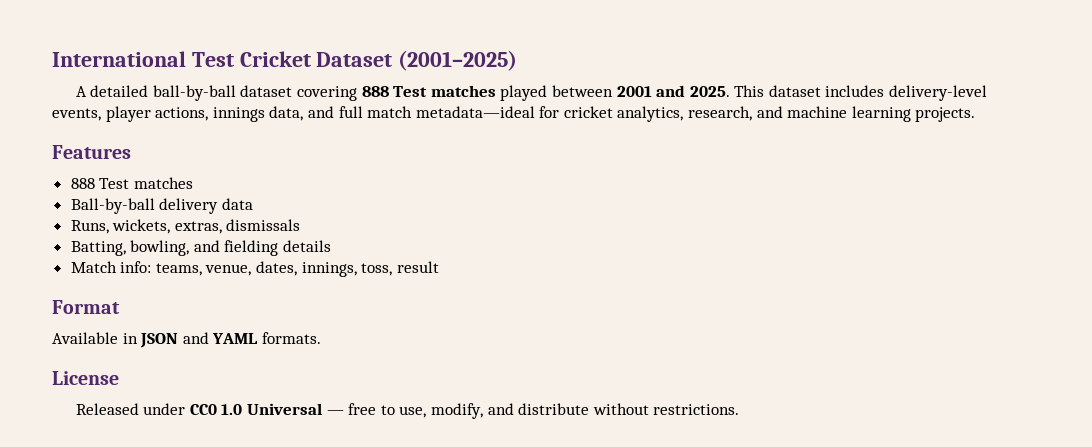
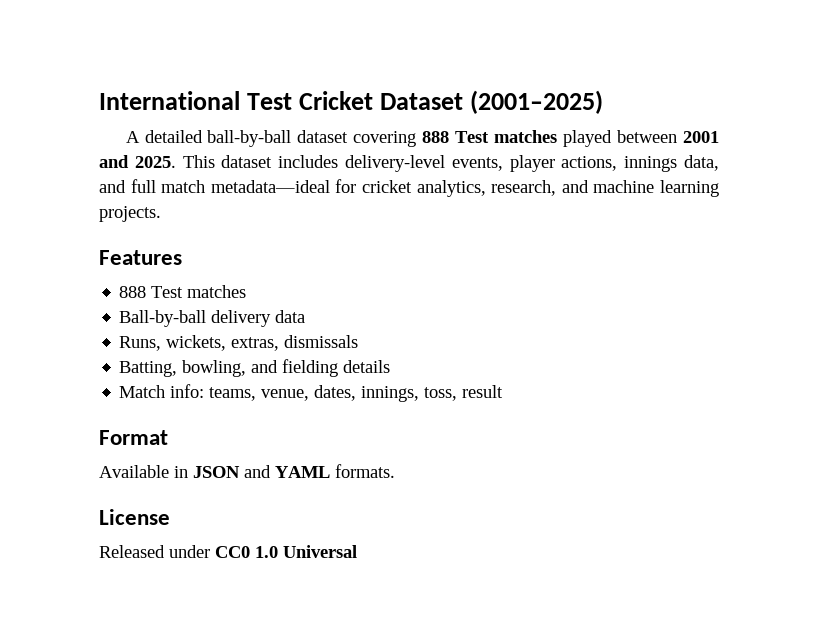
[326,403,740,419] — free to use, modify, and distribute without restrictions. -> (357, 551) none

